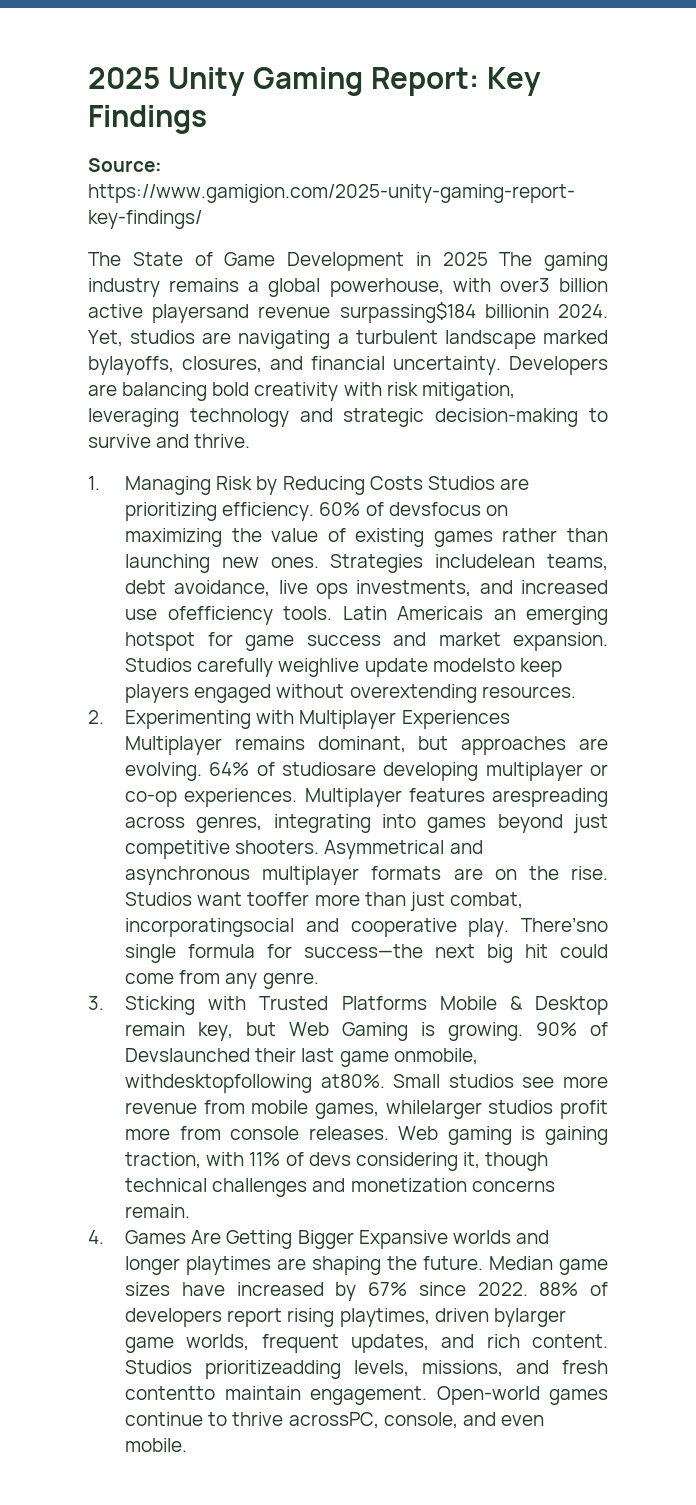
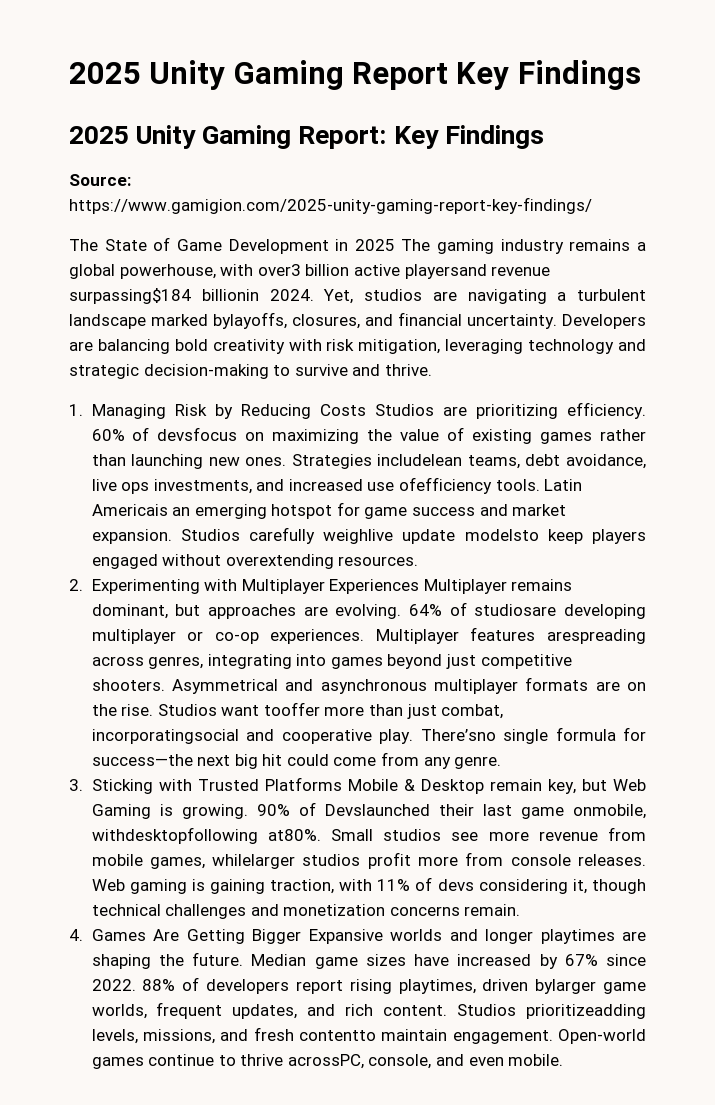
[88,67,363,96] 2025 Unity Gaming -> [69,60,641,90] [69,125,292,149] 2025 Unity Gaming Report Key Findings // 2025 Unity Gaming

